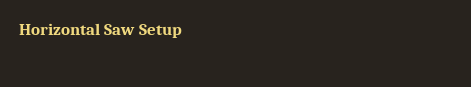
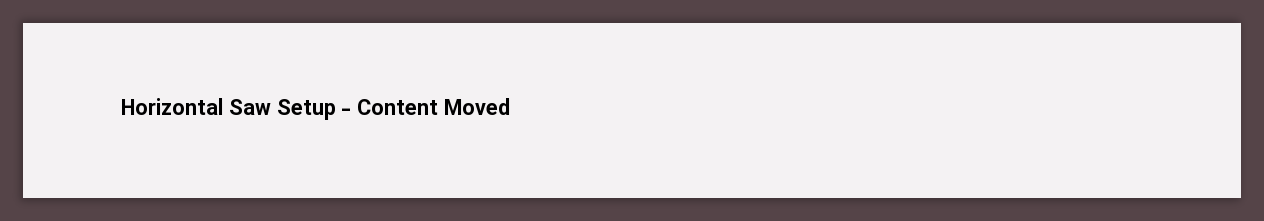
(182, 31) none -> [341,98,511,115] - Content Moved

